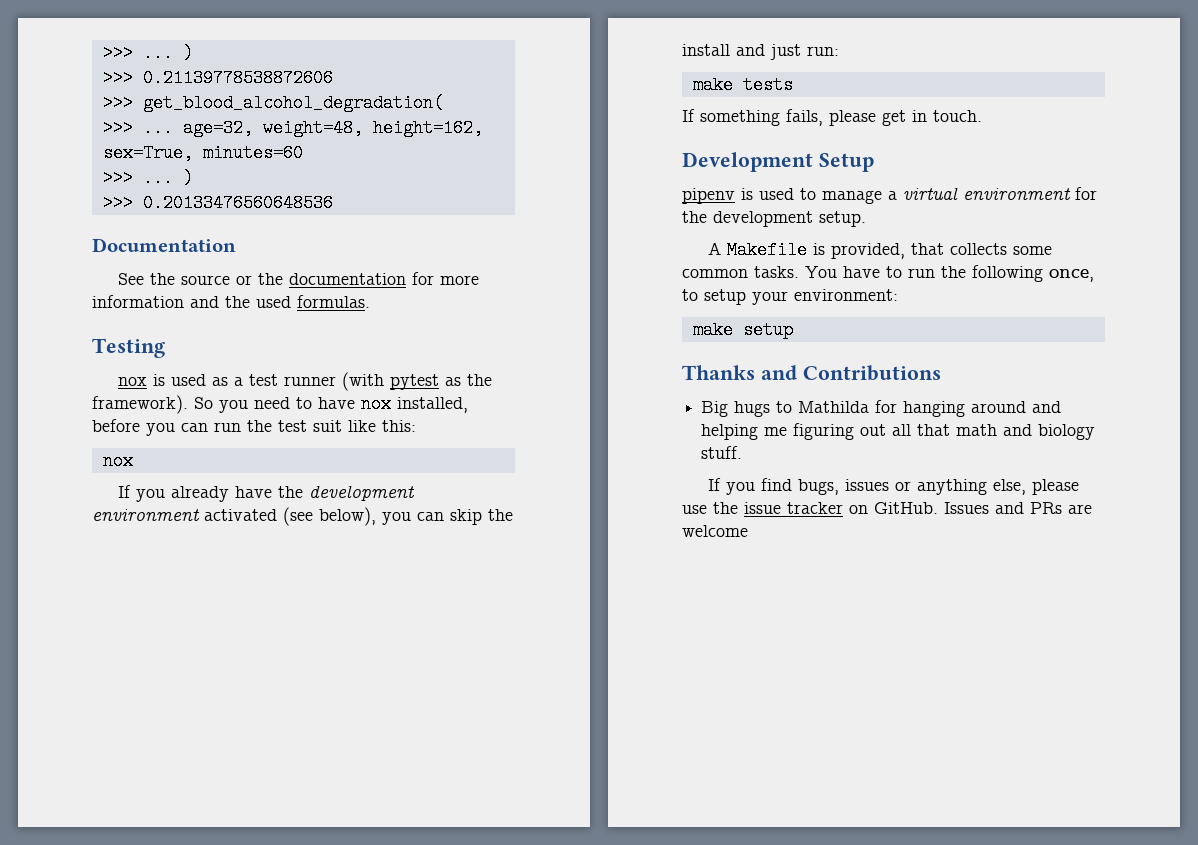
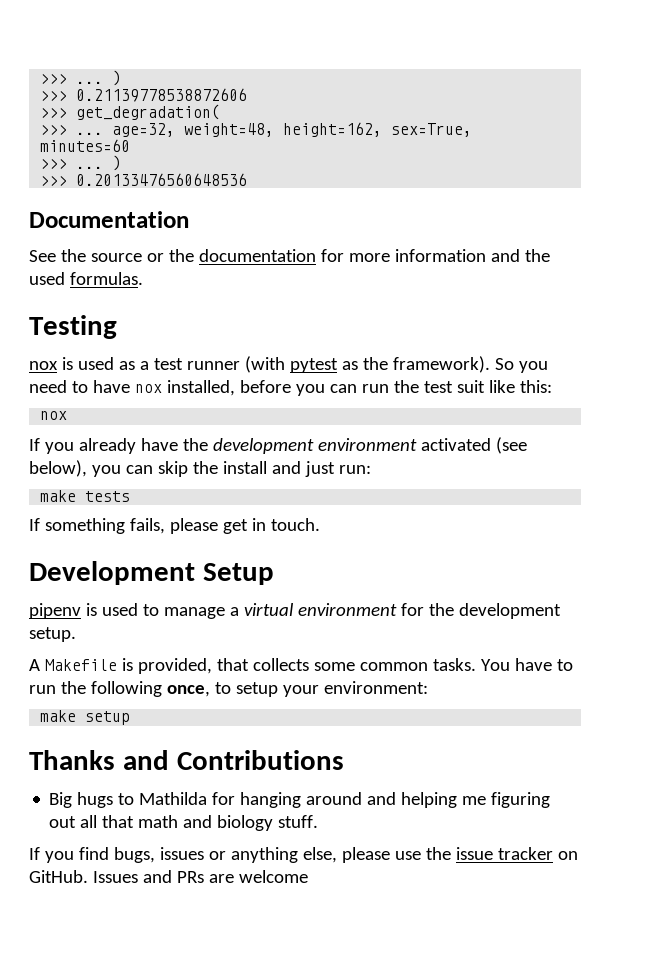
[142,94,443,112] get_blood_alcohol_degradation( -> [76,104,221,120] get_degradation(

